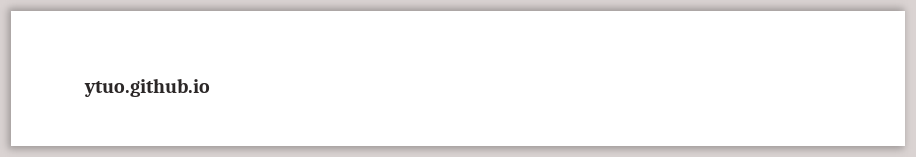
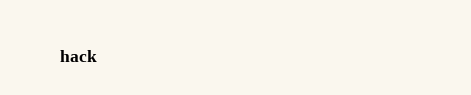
[84,78,210,97] ytuo.github.io -> [60,50,97,62] hack

